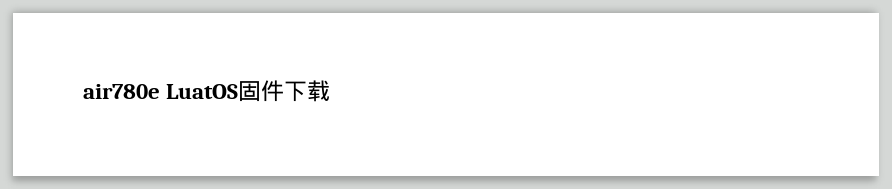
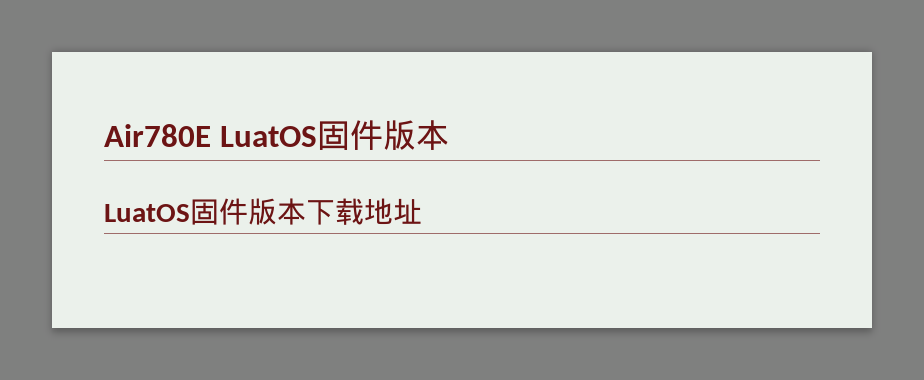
[83,80,331,102] air780e LuatOS固件下载 -> [104,120,449,150] [104,198,422,225] Air780E LuatOS固件版本 // LuatOS固件版本下载地址

